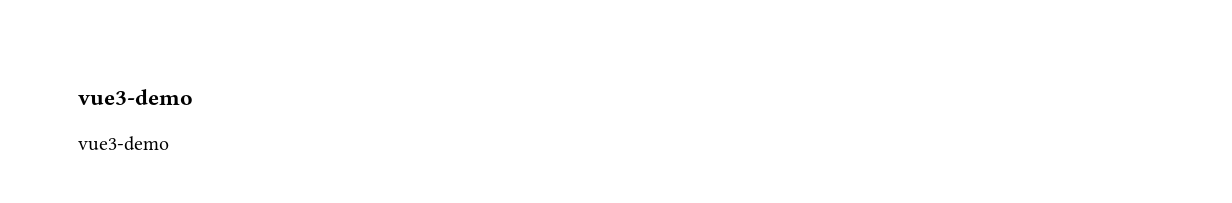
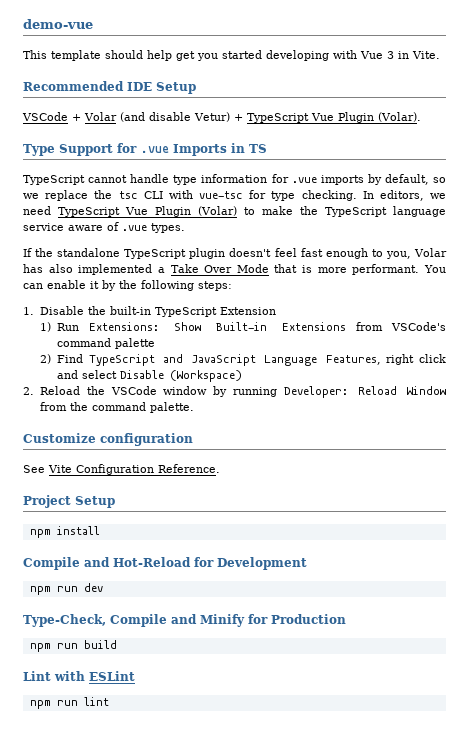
[78,89,193,105] [78,136,169,151] vue3-demo // vue3-demo -> [23,19,93,29] [23,50,440,61] [23,81,196,94] [22,112,421,123] [23,143,267,156] [23,174,447,185] [23,190,447,201] [23,206,446,217] [23,222,185,233] [23,248,447,259] [23,264,446,275] [23,280,232,291] [23,306,277,317] [40,322,446,332] [57,338,156,349] [40,354,446,366] [57,370,243,382] [23,386,447,398] [40,402,195,413] [23,433,193,446] [23,464,220,475] [23,495,115,508] [29,526,100,538] [23,557,307,570] [29,583,103,595] [23,614,346,627] [29,640,117,652] [23,671,135,681] [29,697,109,709] demo-vue // This template should help get you started developing with Vue 3 in Vite. // Recommended IDE Setup // VSCode + Volar (and disable Vetur) + TypeScript Vue Plugin (Volar). // Type Support for .vue Imports in TS // TypeScript cannot handle type information for .vue imports by default, so we replace the tsc CLI with vue-tsc for type checking. In editors, we need TypeScript Vue Plugin (Volar) to make the TypeScript language service aware of .vue types. // If the standalone TypeScript plugin doesn't feel fast enough to you, Volar has also implemented a Take Over Mode that is more performant. You can enable it by the following steps: // 1. Disable the built-in TypeScript Extension // 1) Run Extensions: Show Built-in Extensions from VSCode's command palette // 2) Find TypeScript and JavaScript Language Features, right click and select Disable (Workspace) // 2. Reload the VSCode window by running Developer: Reload Window from the command palette. // Customize configuration // See Vite Configuration Reference. // Project Setup // npm install // Compile and Hot-Reload for Development // npm run dev // Type-Check, Compile and Minify for Production // npm run build // Lint with ESLint // npm run lint

